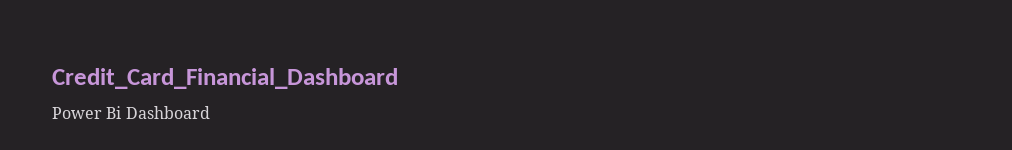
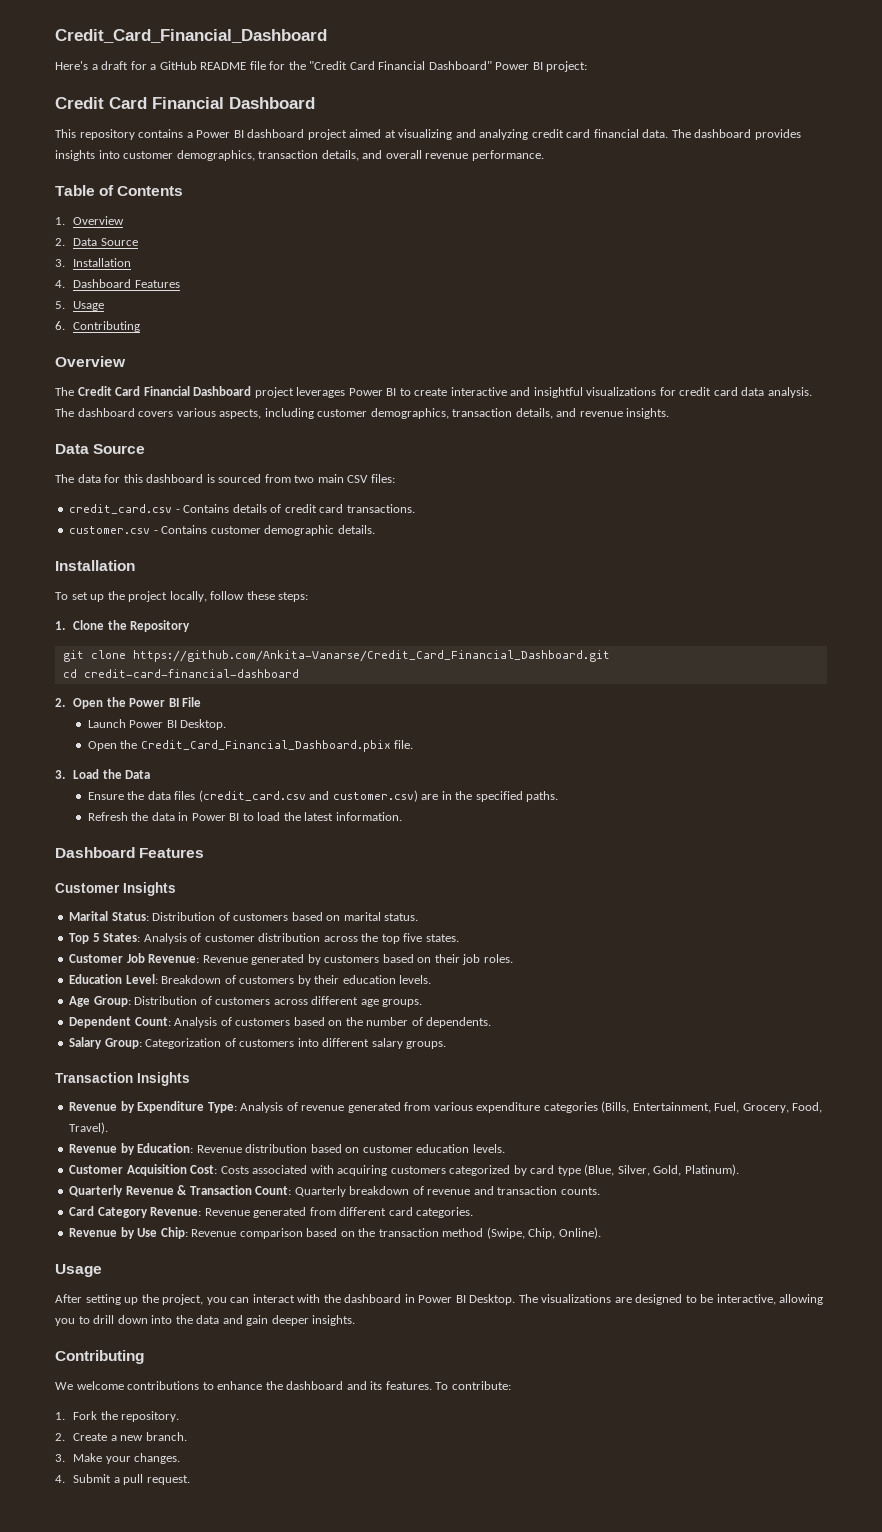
[52,106,210,119] Power Bi Dashboard -> [55,61,588,72] [55,97,315,109] [55,129,801,140] [55,150,544,161] [55,185,184,196] [55,216,125,225] [55,238,138,246] [55,258,132,267] [55,279,180,288] [55,301,105,311] [55,321,141,332] [55,356,126,367] [55,386,812,398] [55,408,670,419] [55,444,146,454] [55,474,395,483] [69,504,415,514] [69,525,375,536] [55,560,135,571] [55,591,309,602] [55,620,191,632] [62,650,610,662] [62,669,299,678] [55,697,202,709] [87,719,227,730] [87,740,414,752] [55,769,151,779] [87,790,559,802] [87,812,402,821] [55,847,205,858] [55,882,176,896] [69,911,419,921] [69,933,459,944] [69,953,513,965] [69,974,432,986] [69,996,423,1007] [69,1016,492,1028] [69,1037,447,1049] [55,1072,190,1086] [69,1101,823,1113] [69,1122,109,1134] [69,1143,505,1155] [69,1164,739,1176] [69,1185,600,1197] [69,1206,474,1218] [69,1227,601,1239] [55,1264,102,1277] [55,1294,824,1305] [55,1315,356,1326] [55,1350,144,1364] [55,1381,511,1390] [55,1411,180,1422] [55,1432,187,1441] [55,1453,181,1464] [55,1474,190,1485] Here's a draft for a GitHub README file for the "Credit Card Financial Dashboard" Power BI project: // Credit Card Financial Dashboard // This repository contains a Power BI dashboard project aimed at visualizing and analyzing credit card financial data. The dashboard provides insights into customer demographics, transaction details, and overall revenue performance. // Table of Contents // 1. Overview // 2. Data Source // 3. Installation // 4. Dashboard Features // 5. Usage // 6. Contributing // Overview // The Credit Card Financial Dashboard project leverages Power BI to create interactive and insightful visualizations for credit card data analysis. The dashboard covers various aspects, including customer demographics, transaction details, and revenue insights. // Data Source // The data for this dashboard is sourced from two main CSV files: // credit_card.csv - Contains details of credit card transactions. // customer.csv - Contains customer demographic details. // Installation // To set up the project locally, follow these steps: // 1. Clone the Repository // git clone https://github.com/Ankita-Vanarse/Credit_Card_Financial_Dashboard.git // cd credit-card-financial-dashboard // 2. Open the Power BI File // Launch Power BI Desktop. // Open the Credit_Card_Financial_Dashboard.pbix file. // 3. Load the Data // Ensure the data files (credit_card.csv and customer.csv) are in the specified paths. // Refresh the data in Power BI to load the latest information. // Dashboard Features // Customer Insights // Marital Status: Distribution of customers based on marital status. // Top 5 States: Analysis of customer distribution across the top five states. // Customer Job Revenue: Revenue generated by customers based on their job roles. // Education Level: Breakdown of customers by their education levels. // Age Group: Distribution of customers across different age groups. // Dependent Count: Analysis of customers based on the number of dependents. // Salary Group: Categorization of customers into different salary groups. // Transaction Insights // Revenue by Expenditure Type: Analysis of revenue generated from various expenditure categories (Bills, Entertainment, Fuel, Grocery, Food, Travel). // Revenue by Education: Revenue distribution based on customer education levels. // Customer Acquisition Cost: Costs associated with acquiring customers categorized by card type (Blue, Silver, Gold, Platinum). // Quarterly Revenue & Transaction Count: Quarterly breakdown of revenue and transaction counts. // Card Category Revenue: Revenue generated from different card categories. // Revenue by Use Chip: Revenue comparison based on the transaction method (Swipe, Chip, Online). // Usage // After setting up the project, you can interact with the dashboard in Power BI Desktop. The visualizations are designed to be interactive, allowing you to drill down into the data and gain deeper insights. // Contributing // We welcome contributions to enhance the dashboard and its features. To contribute: // 1. Fork the repository. // 2. Create a new branch. // 3. Make your changes. // 4. Submit a pull request.

